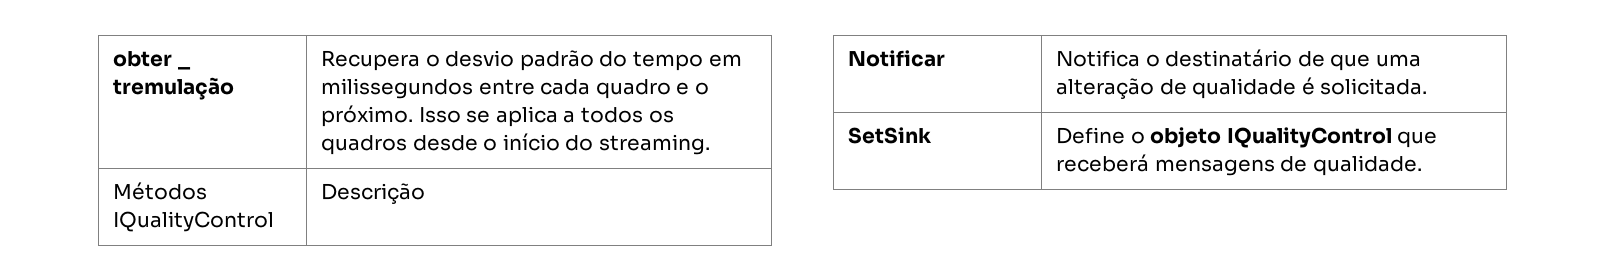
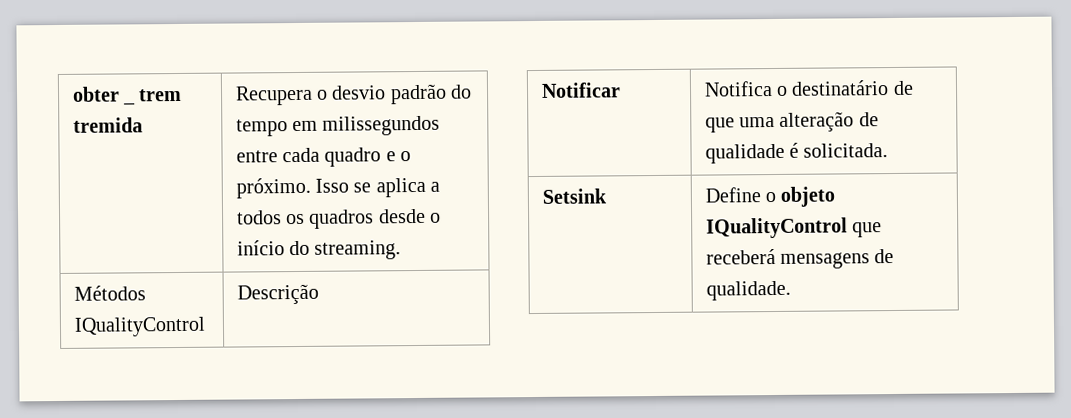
[113,77,235,100] tremulação -> [138,88,183,102] [72,117,143,133] trem tremida
[848,127,933,144] SetSink -> [541,188,607,204] Setsink

